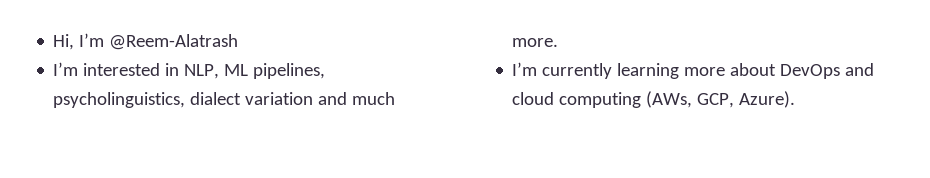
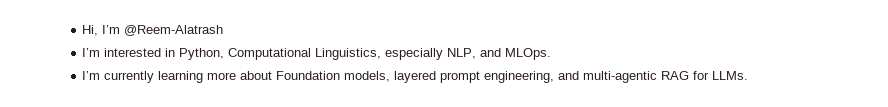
[184,63,326,79] [53,92,396,108] [512,38,559,47] NLP, ML pipelines, psycholinguistics, dialect variation and much more. -> [179,48,552,60] Python, Computational Linguistics, especially NLP, and MLOps.
[780,63,875,79] [512,91,796,108] DevOps and cloud computing (AWs, GCP, Azure). -> [276,71,749,83] Foundation models, layered prompt engineering, and multi-agentic RAG for LLMs.

